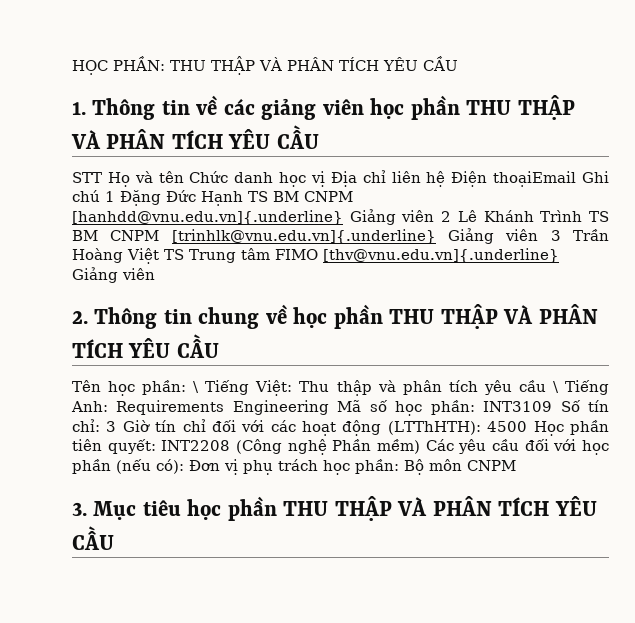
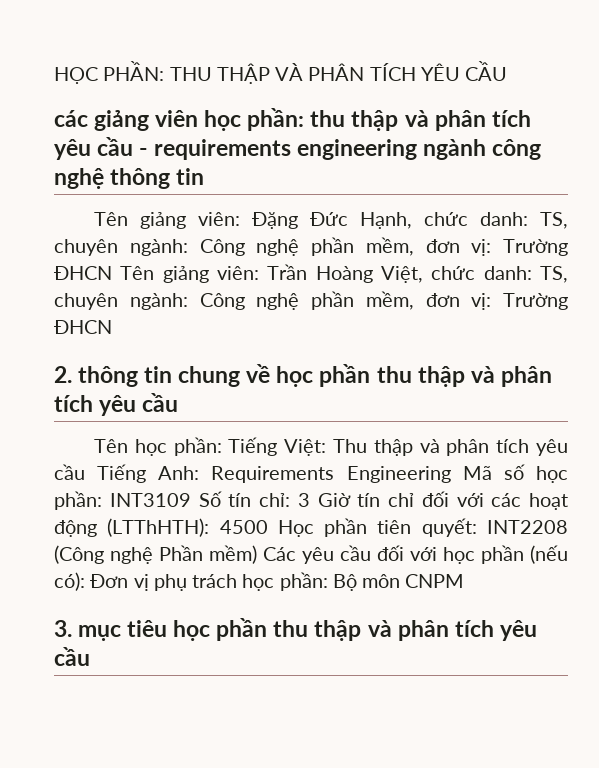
[72,95,575,120] [71,125,319,149] [72,170,609,187] [72,190,353,206] [72,209,609,225] [72,228,609,244] [72,248,559,264] [72,267,155,283] 1. Thông tin về các giảng viên học phần THU THẬP VÀ PHÂN TÍCH YÊU CẦU // STT Họ và tên Chức danh học vị Địa chỉ liên hệ Điện thoạiEmail Ghi chú 1 Đặng Đức Hạnh TS BM CNPM [hanhdd@vnu.edu.vn]{.underline} Giảng viên 2 Lê Khánh Trình TS BM CNPM [trinhlk@vnu.edu.vn]{.underline} Giảng viên 3 Trần Hoàng Việt TS Trung tâm FIMO [thv@vnu.edu.vn]{.underline} Giảng viên -> [54,108,531,131] [54,137,542,160] [54,168,205,189] [93,212,568,229] [54,237,568,256] [54,264,568,283] [54,291,568,310] [54,320,112,334] các giảng viên học phần: thu thập và phân tích yêu cầu - requirements engineering ngành công nghệ thông tin // Tên giảng viên: Đặng Đức Hạnh, chức danh: TS, chuyên ngành: Công nghệ phần mềm, đơn vị: Trường ĐHCN Tên giảng viên: Trần Hoàng Việt, chức danh: TS, chuyên ngành: Công nghệ phần mềm, đơn vị: Trường ĐHCN
[94,307,158,329] Thông -> [78,366,139,387] thông
[389,304,598,329] [72,334,219,358] THU THẬP VÀ PHÂN TÍCH YÊU CẦU -> [376,366,552,387] [54,393,179,416] thu thập và phân tích yêu cầu
[193,381,200,393] \ -> (222, 446) none
[552,381,559,393] \ -> (85, 472) none
[93,501,137,520] Mục -> [78,625,122,641] mục
[283,496,597,521] [72,526,114,550] THU THẬP VÀ PHÂN TÍCH YÊU CẦU -> [273,620,537,641] [54,647,90,666] thu thập và phân tích yêu cầu

